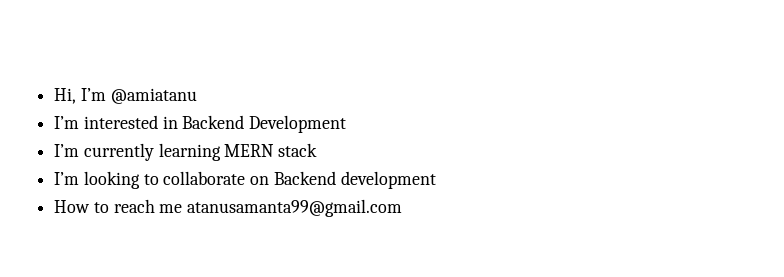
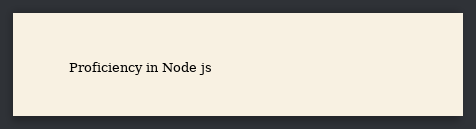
[54,88,197,104] [54,115,347,133] [54,143,318,161] [54,171,436,189] [54,199,403,217] Hi, I’m @amiatanu // I’m interested in Backend Development // I’m currently learning MERN stack // I’m looking to collaborate on Backend development // How to reach me atanusamanta99@gmail.com -> [69,62,212,75] Proficiency in Node js

